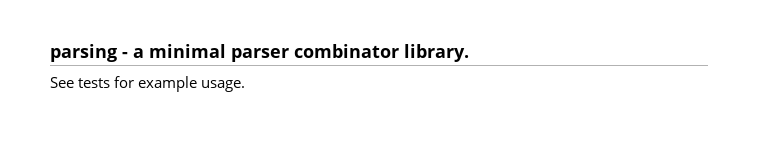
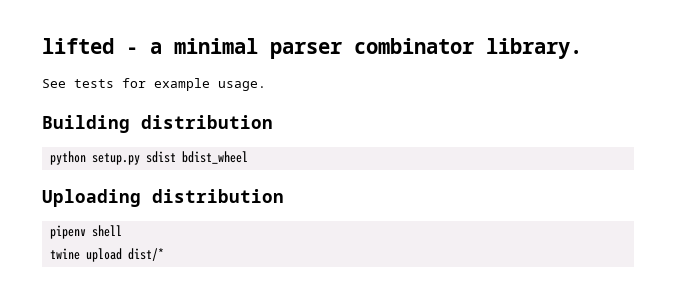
[50,44,117,62] parsing -> [42,38,114,54] lifted
(246, 86) none -> [42,115,273,133] [49,151,248,165] [42,189,284,207] [49,225,122,239] [49,248,164,262] // Building distribution // python setup.py sdist bdist_wheel // Uploading distribution // pipenv shell // twine upload dist/*

